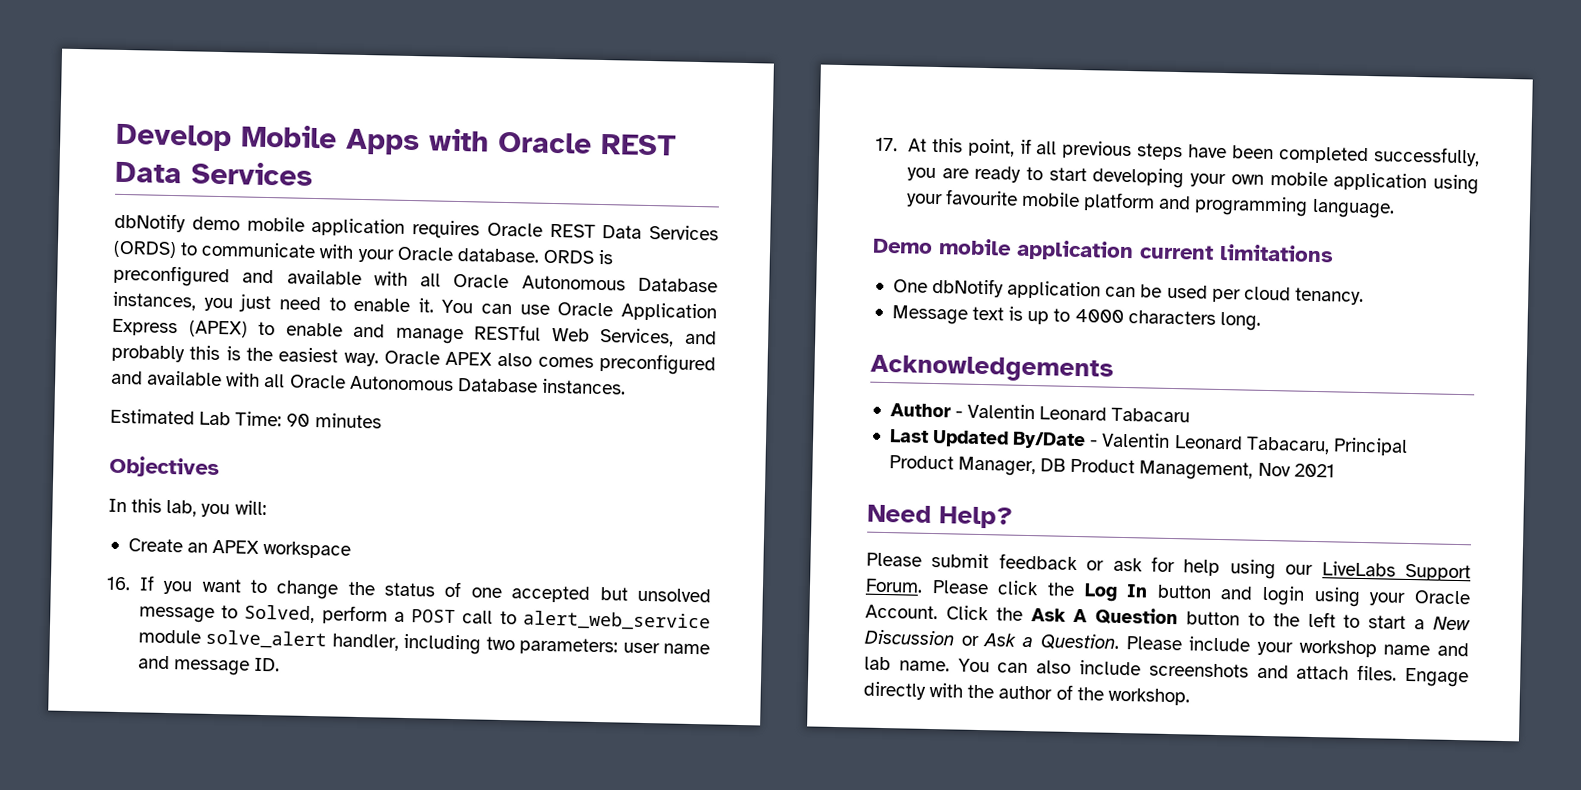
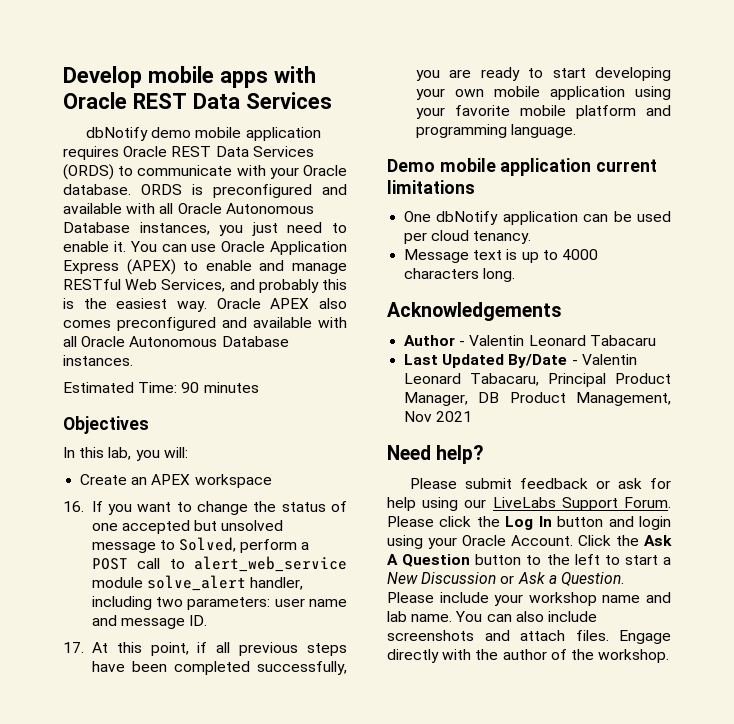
[241,124,420,156] Mobile Apps -> [147,66,268,88] mobile apps
[199,411,232,426] Lab -> (134, 387) none
[945,189,1018,206] favourite -> [454,105,510,116] favorite
[939,506,1013,529] Help? -> [436,445,484,464] help?

